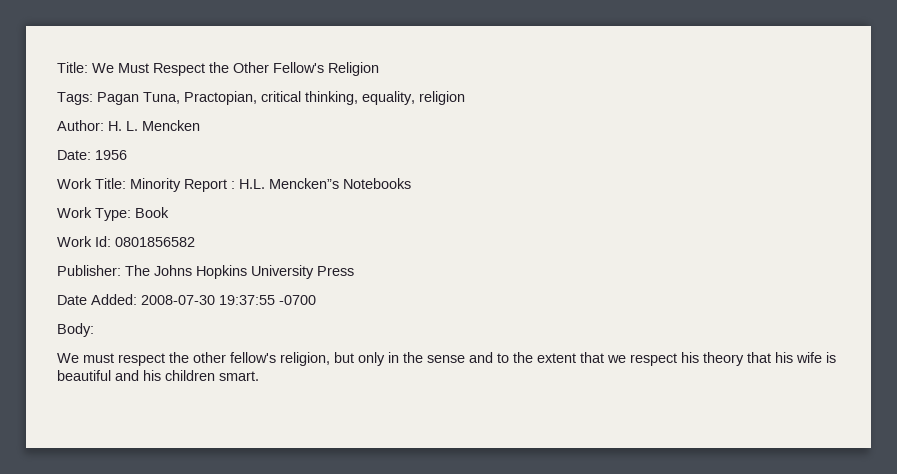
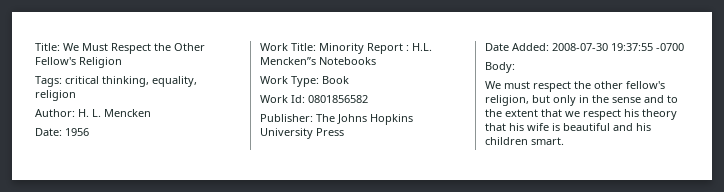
[97,91,257,105] Pagan Tuna, Practopian, -> (62, 81) none

